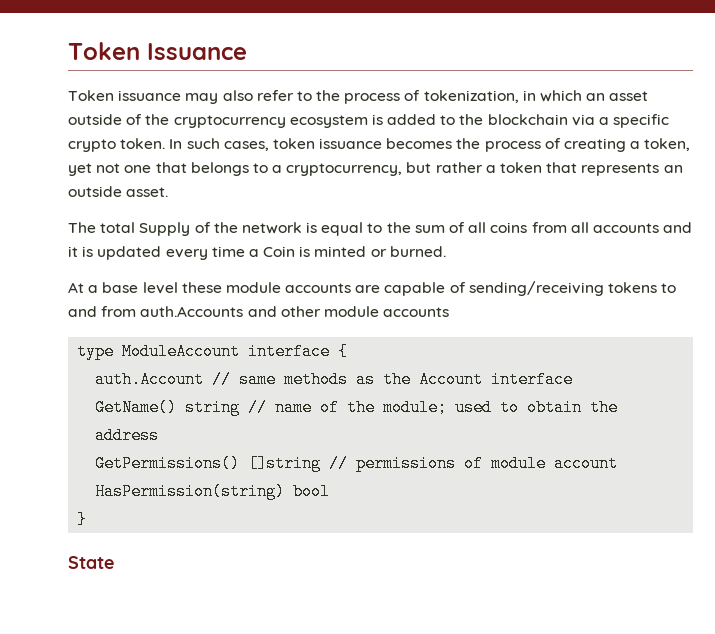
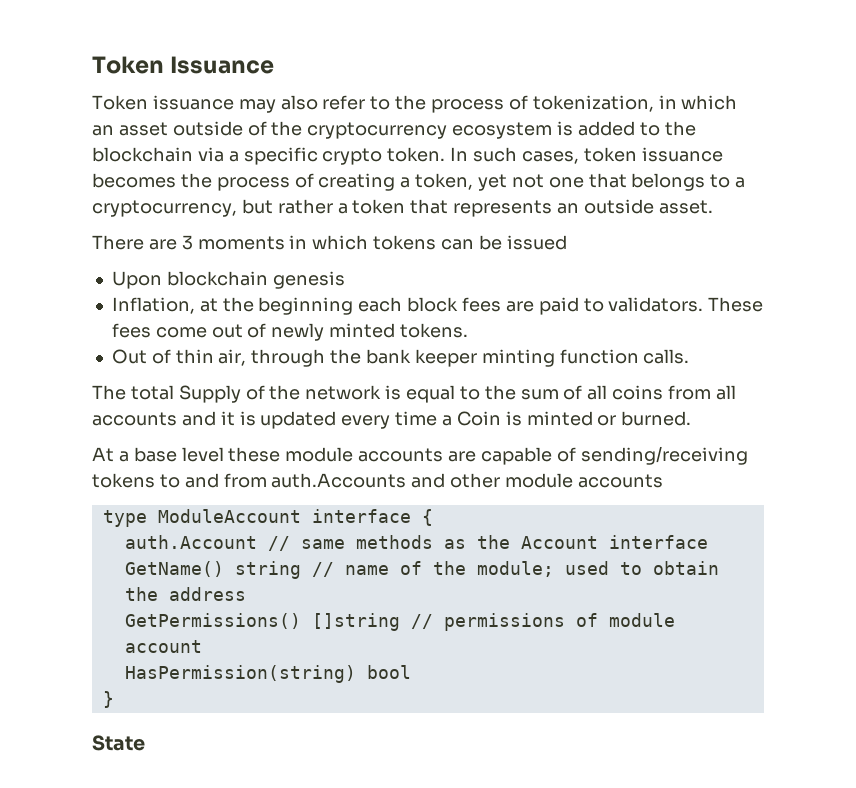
(169, 192) none -> [92,235,567,250] [111,271,345,289] [111,297,764,315] [111,323,468,341] [111,349,690,367] // There are 3 moments in which tokens can be issued // Upon blockchain genesis // Inflation, at the beginning each block fees are paid to validators. These fees come out of newly minted tokens. // Out of thin air, through the bank keeper minting function calls.

